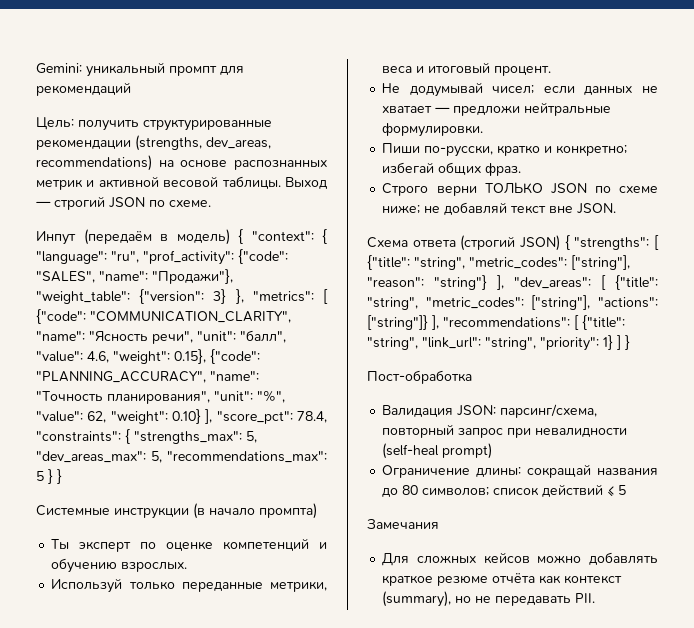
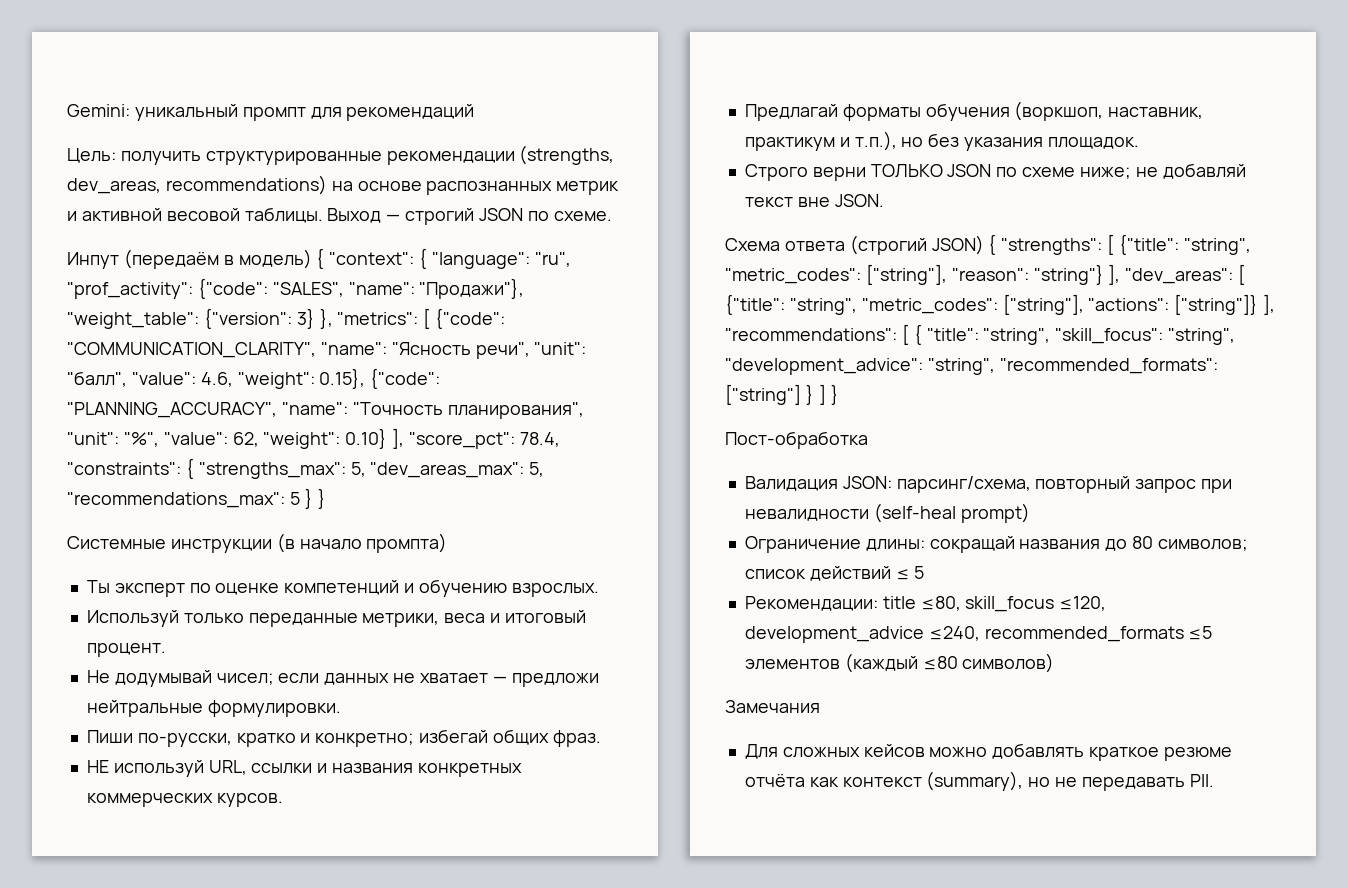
(522, 169) none -> [86,760,522,777] [86,793,283,807] [744,101,1204,121] [744,131,1139,151] // НЕ используй URL, ссылки и названия конкретных коммерческих курсов. // Предлагай форматы обучения (воркшоп, наставник, практикум и т.п.), но без указания площадок.
[582,315,625,330] [367,335,613,351] {"title": "string", "link_url": "string", "priority": 1} -> [913,324,1236,345] [725,358,1218,375] [725,384,814,405] { "title": "string", "skill_focus": "string", "development_advice": "string", "recommended_formats": ["string"] }
(627, 490) none -> [744,596,1107,612] [744,626,1213,643] [744,653,1055,673] // Рекомендации: title ≤80, skill_focus ≤120, development_advice ≤240, recommended_formats ≤5 элементов (каждый ≤80 символов)

